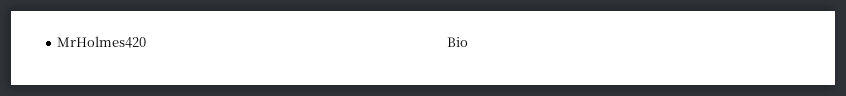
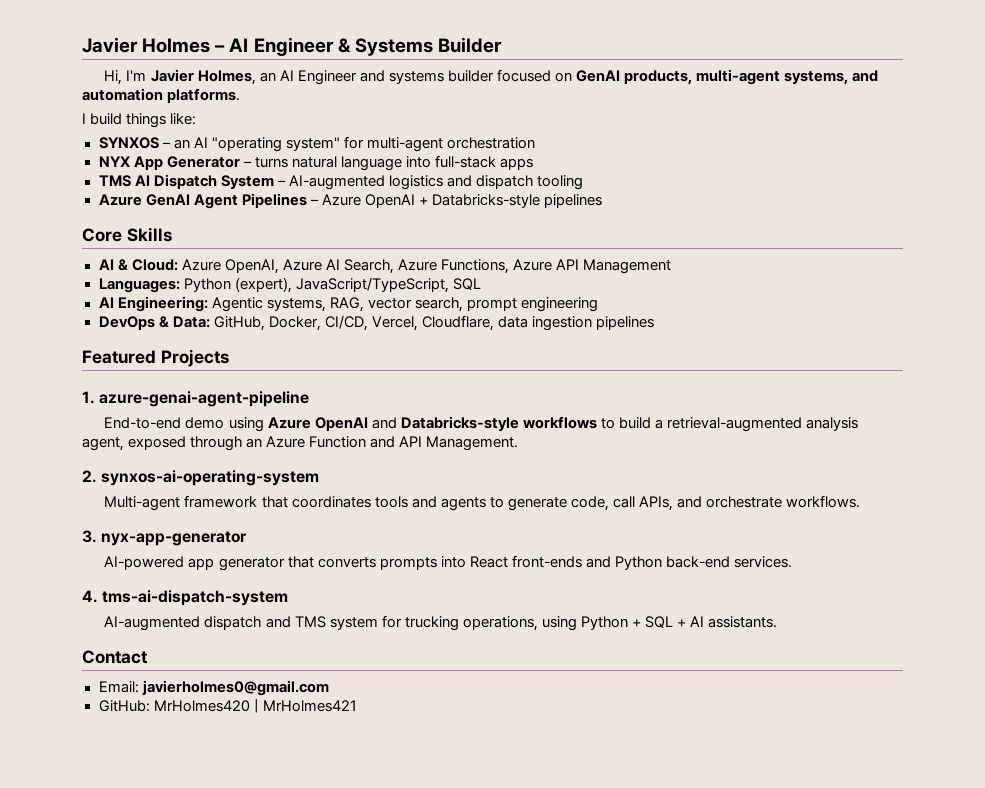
(57, 42) none -> [82,37,502,56] [104,69,879,85] [82,88,241,103] [82,113,197,128] [98,136,535,152] [98,155,533,171] [98,174,583,190] [98,193,602,209] [82,227,172,242] [98,259,672,274] [98,277,481,293] [98,296,598,312] [98,315,654,331] [82,349,229,367] [82,391,310,407] [104,416,859,432] [82,436,519,451] [82,470,320,486] [104,495,861,511] [82,530,248,546] [104,555,793,571] [82,590,289,606] [104,615,778,631] [82,650,148,664] [98,680,329,696] [98,700,150,712] Javier Holmes – AI Engineer & Systems Builder // Hi, I'm Javier Holmes, an AI Engineer and systems builder focused on GenAI products, multi-agent systems, and automation platforms. // I build things like: // SYNXOS – an AI "operating system" for multi-agent orchestration // NYX App Generator – turns natural language into full-stack apps // TMS AI Dispatch System – AI-augmented logistics and dispatch tooling // Azure GenAI Agent Pipelines – Azure OpenAI + Databricks-style pipelines // Core Skills // AI & Cloud: Azure OpenAI, Azure AI Search, Azure Functions, Azure API Management // Languages: Python (expert), JavaScript/TypeScript, SQL // AI Engineering: Agentic systems, RAG, vector search, prompt engineering // DevOps & Data: GitHub, Docker, CI/CD, Vercel, Cloudflare, data ingestion pipelines // Featured Projects // 1. azure-genai-agent-pipeline // End-to-end demo using Azure OpenAI and Databricks-style workflows to build a retrieval-augmented analysis agent, exposed through an Azure Function and API Management. // 2. synxos-ai-operating-system // Multi-agent framework that coordinates tools and agents to generate code, call APIs, and orchestrate workflows. // 3. nyx-app-generator // AI-powered app generator that converts prompts into React front-ends and Python back-end services. // 4. tms-ai-dispatch-system // AI-augmented dispatch and TMS system for trucking operations, using Python + SQL + AI assistants. // Contact // Email: javierholmes0@gmail.com // GitHub:
[447,37,468,47] // Bio -> [253,698,357,713] | MrHolmes421

